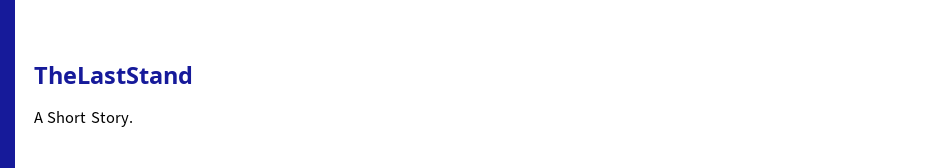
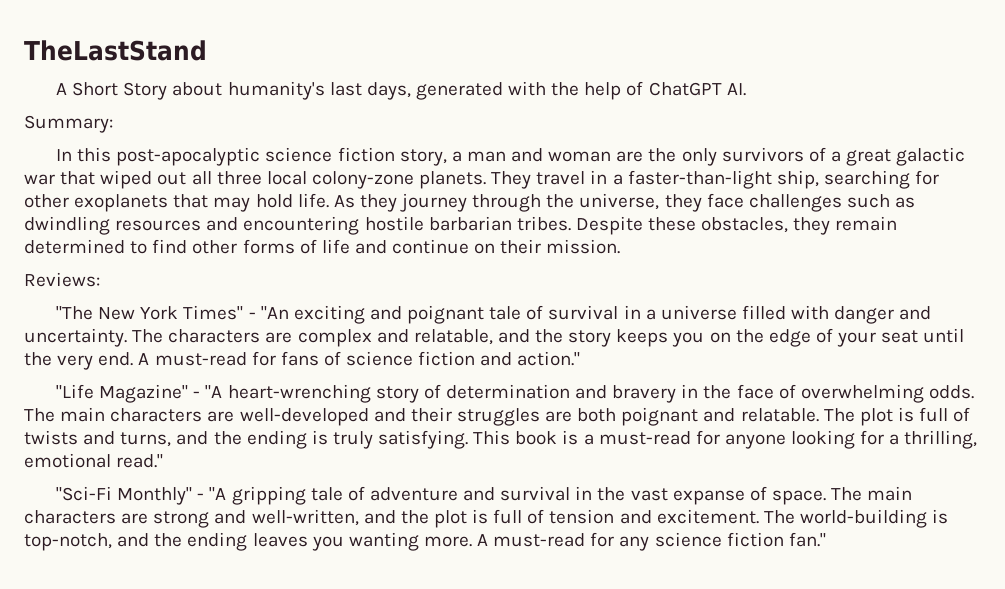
[90,112,133,127] Story. -> [123,81,746,100] [24,115,113,133] [56,147,966,166] [24,170,940,189] [24,193,916,212] [24,216,898,235] [24,239,621,254] [24,272,100,287] [56,305,932,324] [24,328,965,347] [24,351,581,370] [56,384,974,403] [24,407,971,426] [24,430,978,449] [24,453,164,468] [56,486,913,505] [24,509,949,528] [24,532,826,551] Story about humanity's last days, generated with the help of ChatGPT AI. // Summary: // In this post-apocalyptic science fiction story, a man and woman are the only survivors of a great galactic war that wiped out all three local colony-zone planets. They travel in a faster-than-light ship, searching for other exoplanets that may hold life. As they journey through the universe, they face challenges such as dwindling resources and encountering hostile barbarian tribes. Despite these obstacles, they remain determined to find other forms of life and continue on their mission. // Reviews: // "The New York Times" - "An exciting and poignant tale of survival in a universe filled with danger and uncertainty. The characters are complex and relatable, and the story keeps you on the edge of your seat until the very end. A must-read for fans of science fiction and action." // "Life Magazine" - "A heart-wrenching story of determination and bravery in the face of overwhelming odds. The main characters are well-developed and their struggles are both poignant and relatable. The plot is full of twists and turns, and the ending is truly satisfying. This book is a must-read for anyone looking for a thrilling, emotional read." // "Sci-Fi Monthly" - "A gripping tale of adventure and survival in the vast expanse of space. The main characters are strong and well-written, and the plot is full of tension and excitement. The world-building is top-notch, and the ending leaves you wanting more. A must-read for any science fiction fan."

